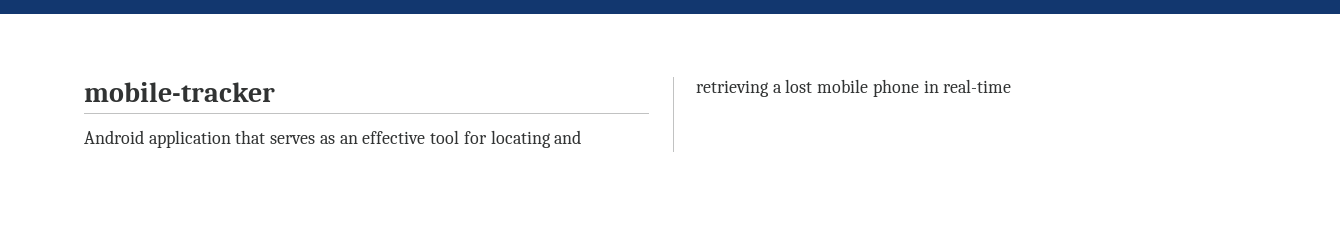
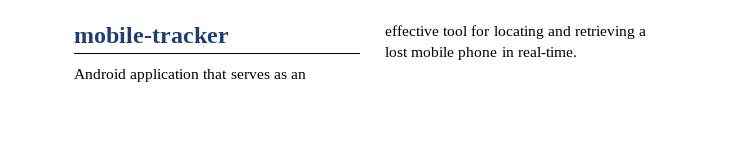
[943,79,1012,93] real-time -> [517,47,577,57] real-time.

